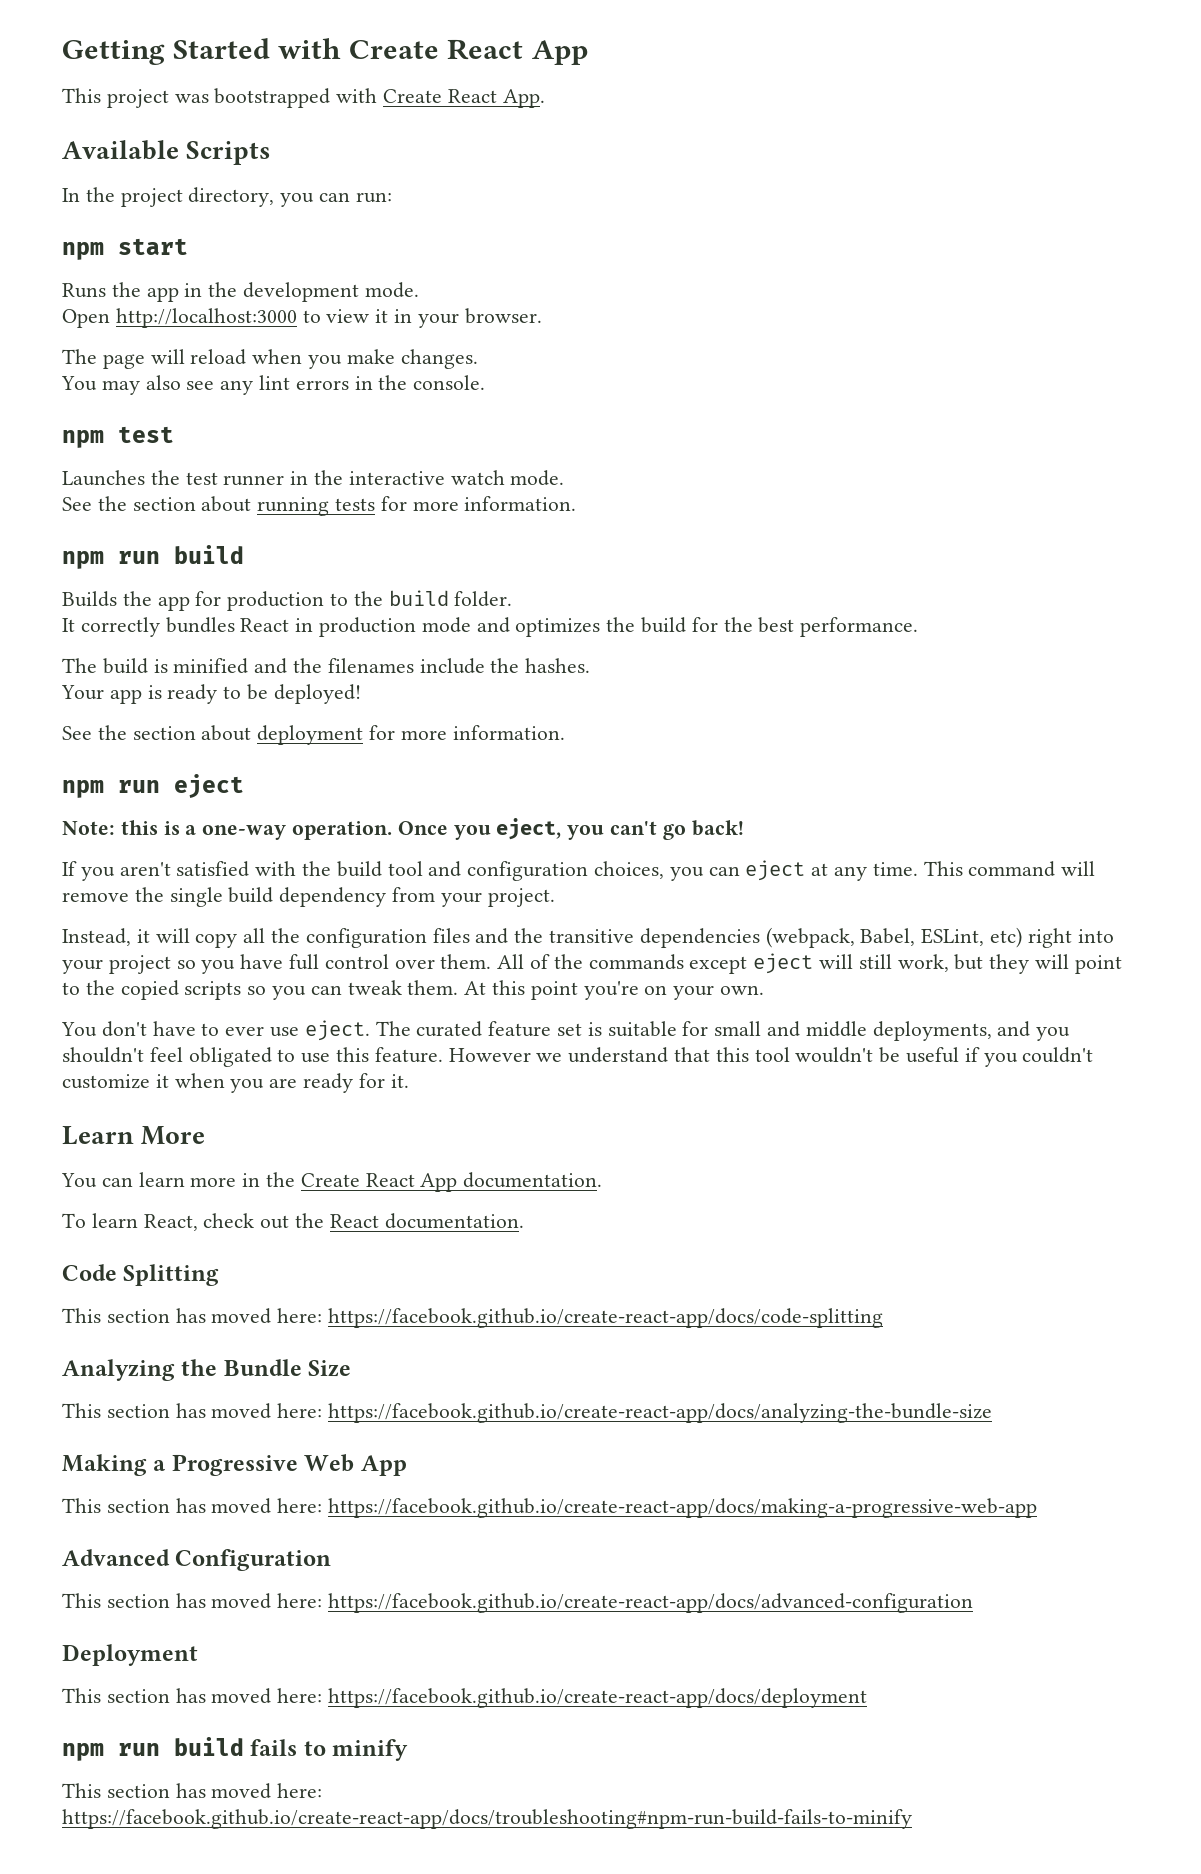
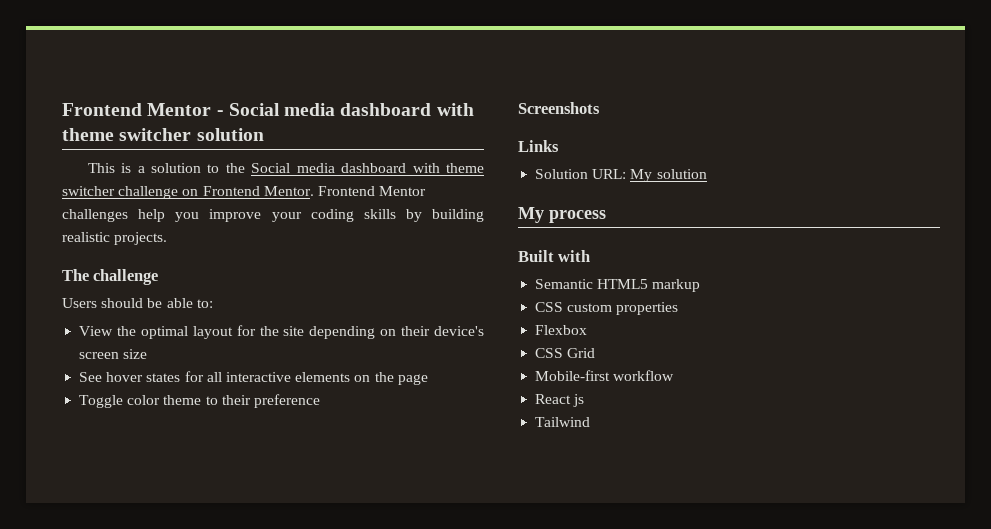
[62,38,588,65] [62,88,545,108] [62,140,272,165] [62,187,392,207] [62,238,188,260] [62,282,419,302] [62,308,542,328] [62,349,478,369] [61,375,486,395] [62,426,174,448] [62,470,565,486] [62,496,577,516] [62,545,244,569] [62,590,513,611] [62,617,919,637] [62,658,591,674] [61,684,361,704] [62,725,565,745] [62,774,244,798] [62,818,744,840] [62,860,1096,881] [62,887,555,907] [62,927,1114,948] [62,953,1122,974] [62,980,765,1000] [61,1020,1071,1041] [62,1047,1094,1067] [62,1073,409,1093] [62,1126,206,1145] [61,1172,603,1192] [62,1213,524,1231] [62,1264,220,1286] [62,1308,884,1328] [62,1359,352,1381] [62,1403,993,1423] [62,1454,407,1476] [62,1498,1038,1518] [62,1549,332,1571] [62,1593,974,1613] [62,1644,198,1666] [62,1688,868,1708] [62,1737,409,1761] [62,1783,323,1799] [62,1809,912,1829] Getting Started with Create React App // This project was bootstrapped with Create React App. // Available Scripts // In the project directory, you can run: // npm start // Runs the app in the development mode. // Open http://localhost:3000 to view it in your browser. // The page will reload when you make changes. // You may also see any lint errors in the console. // npm test // Launches the test runner in the interactive watch mode. // See the section about running tests for more information. // npm run build // Builds the app for production to the build folder. // It correctly bundles React in production mode and optimizes the build for the best performance. // The build is minified and the filenames include the hashes. // Your app is ready to be deployed! // See the section about deployment for more information. // npm run eject // Note: this is a one-way operation. Once you eject, you can't go back! // If you aren't satisfied with the build tool and configuration choices, you can eject at any time. This command will remove the single build dependency from your project. // Instead, it will copy all the configuration files and the transitive dependencies (webpack, Babel, ESLint, etc) right into your project so you have full control over them. All of the commands except eject will still work, but they will point to the copied scripts so you can tweak them. At this point you're on your own. // You don't have to ever use eject. The curated feature set is suitable for small and middle deployments, and you shouldn't feel obligated to use this feature. However we understand that this tool wouldn't be useful if you couldn't customize it when you are ready for it. // Learn More // You can learn more in the Create React App documentation. // To learn React, check out the React documentation. // Code Splitting // This section has moved here: https://facebook.github.io/create-react-app/docs/code-splitting // Analyzing the Bundle Size // This section has moved here: https://facebook.github.io/create-react-app/docs/analyzing-the-bundle-size // Making a Progressive Web App // This section has moved here: https://facebook.github.io/create-react-app/docs/making-a-progressive-web-app // Advanced Configuration // This section has moved here: https://facebook.github.io/create-react-app/docs/advanced-configuration // Deployment // This section has moved here: https://facebook.github.io/create-react-app/docs/deployment // npm run build fails to minify // This section has moved here: https://facebook.github.io/create-react-app/docs/troubleshooting#npm-run-build-fails-to-minify -> [62,103,474,116] [62,128,264,141] [87,163,484,173] [62,186,427,199] [62,209,484,222] [62,232,168,245] [62,269,159,285] [62,298,213,308] [79,325,484,339] [79,349,148,359] [79,371,428,385] [79,394,320,408] [518,102,600,114] [518,140,559,152] [535,169,707,182] [518,207,606,223] [518,250,591,262] [535,279,701,292] [535,302,679,315] [535,325,588,335] [535,348,596,358] [535,370,675,381] [535,394,585,407] [535,417,591,427] Frontend Mentor - Social media dashboard with theme switcher solution // This is a solution to the Social media dashboard with theme switcher challenge on Frontend Mentor. Frontend Mentor challenges help you improve your coding skills by building realistic projects. // The challenge // Users should be able to: // View the optimal layout for the site depending on their device's screen size // See hover states for all interactive elements on the page // Toggle color theme to their preference // Screenshots // Links // Solution URL: My solution // My process // Built with // Semantic HTML5 markup // CSS custom properties // Flexbox // CSS Grid // Mobile-first workflow // React js // Tailwind

